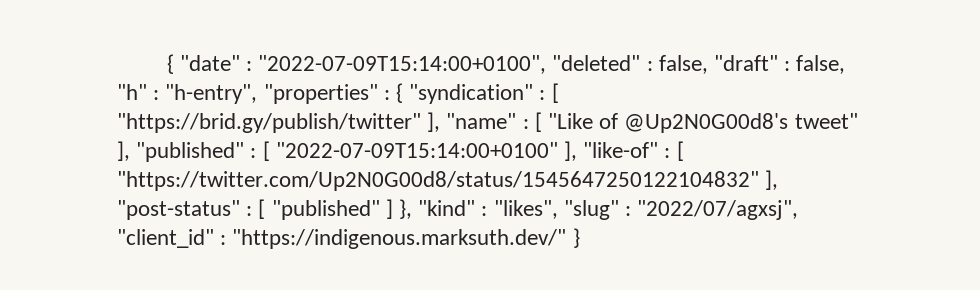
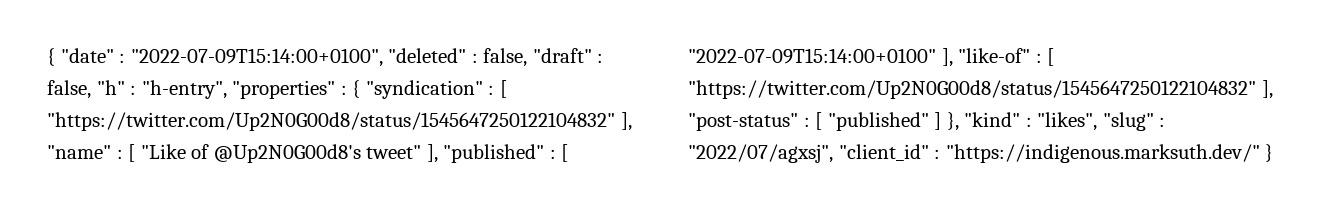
[117,113,421,133] "https://brid.gy/publish/twitter" -> [47,112,615,131] "https://twitter.com/Up2N0G00d8/status/1545647250122104832"

